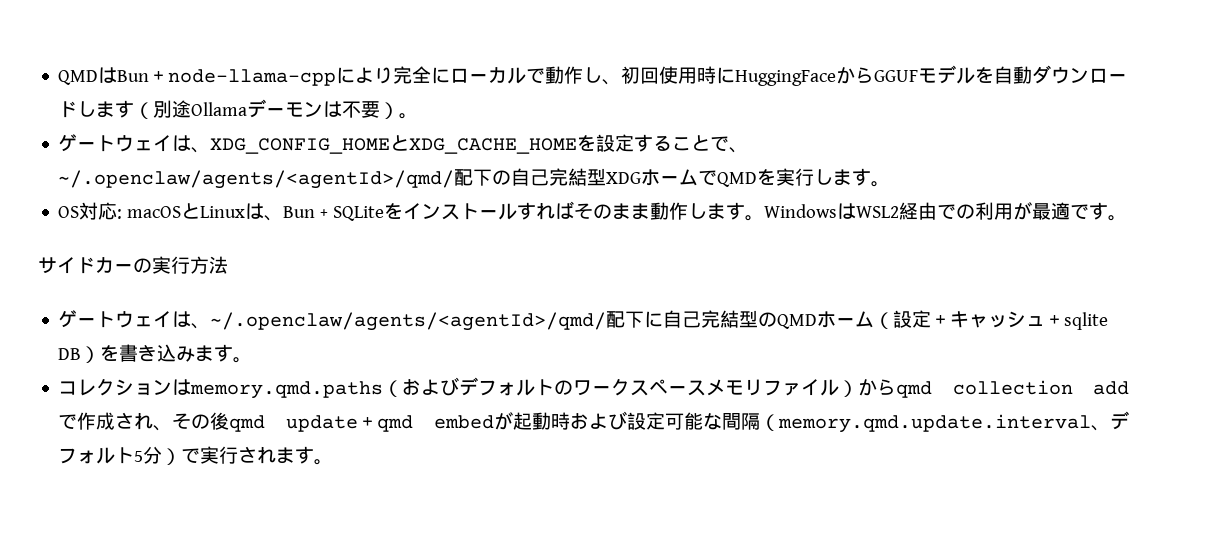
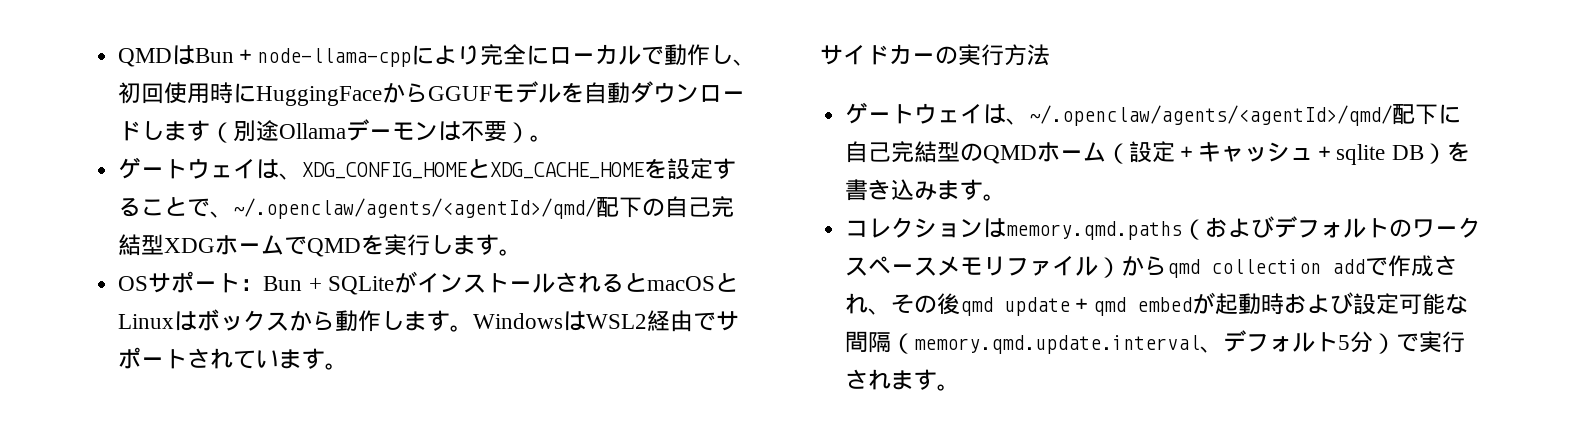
[79,202,284,221] 対応: macOSとLinuxは、 -> [148,271,264,293] サポート：
[384,203,404,219] を -> [393,271,417,293] が
[517,201,651,220] すればそのまま -> [554,272,738,293] [118,309,336,331] されるとmacOSとLinuxはボックスから
[956,202,1090,220] の利用が最適で -> [716,311,740,331] [118,347,303,369] サポートされていま

